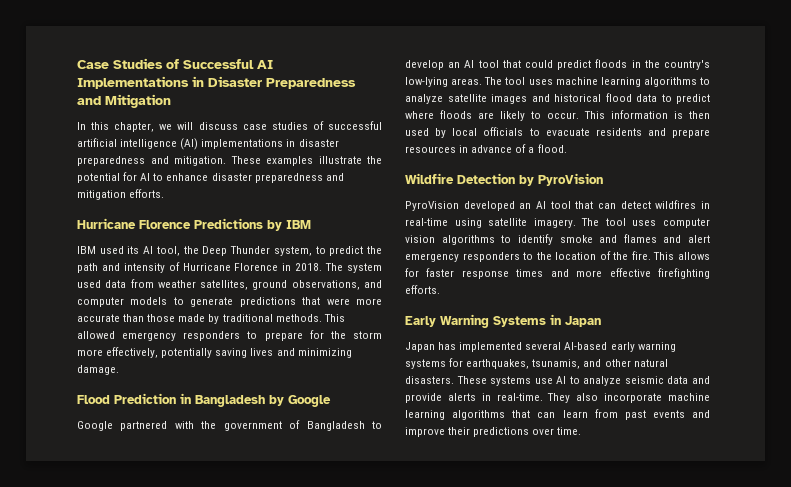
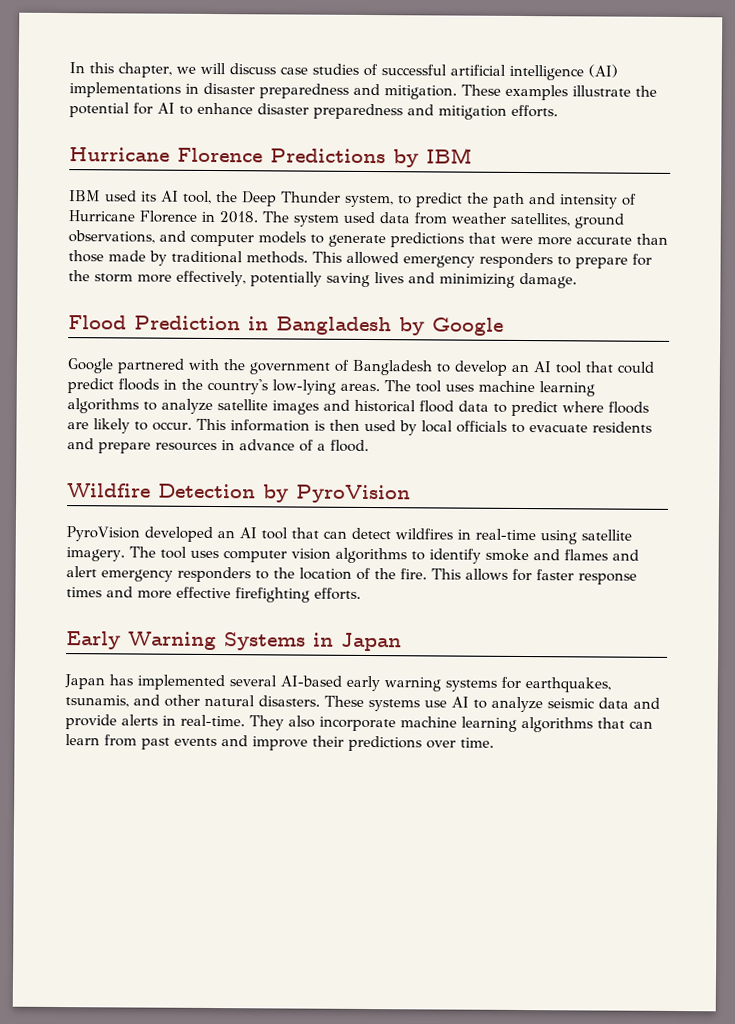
[77,58,273,69] [77,76,356,89] [77,94,171,108] Case Studies of Successful AI Implementations in Disaster Preparedness and Mitigation // -> (69, 68) none

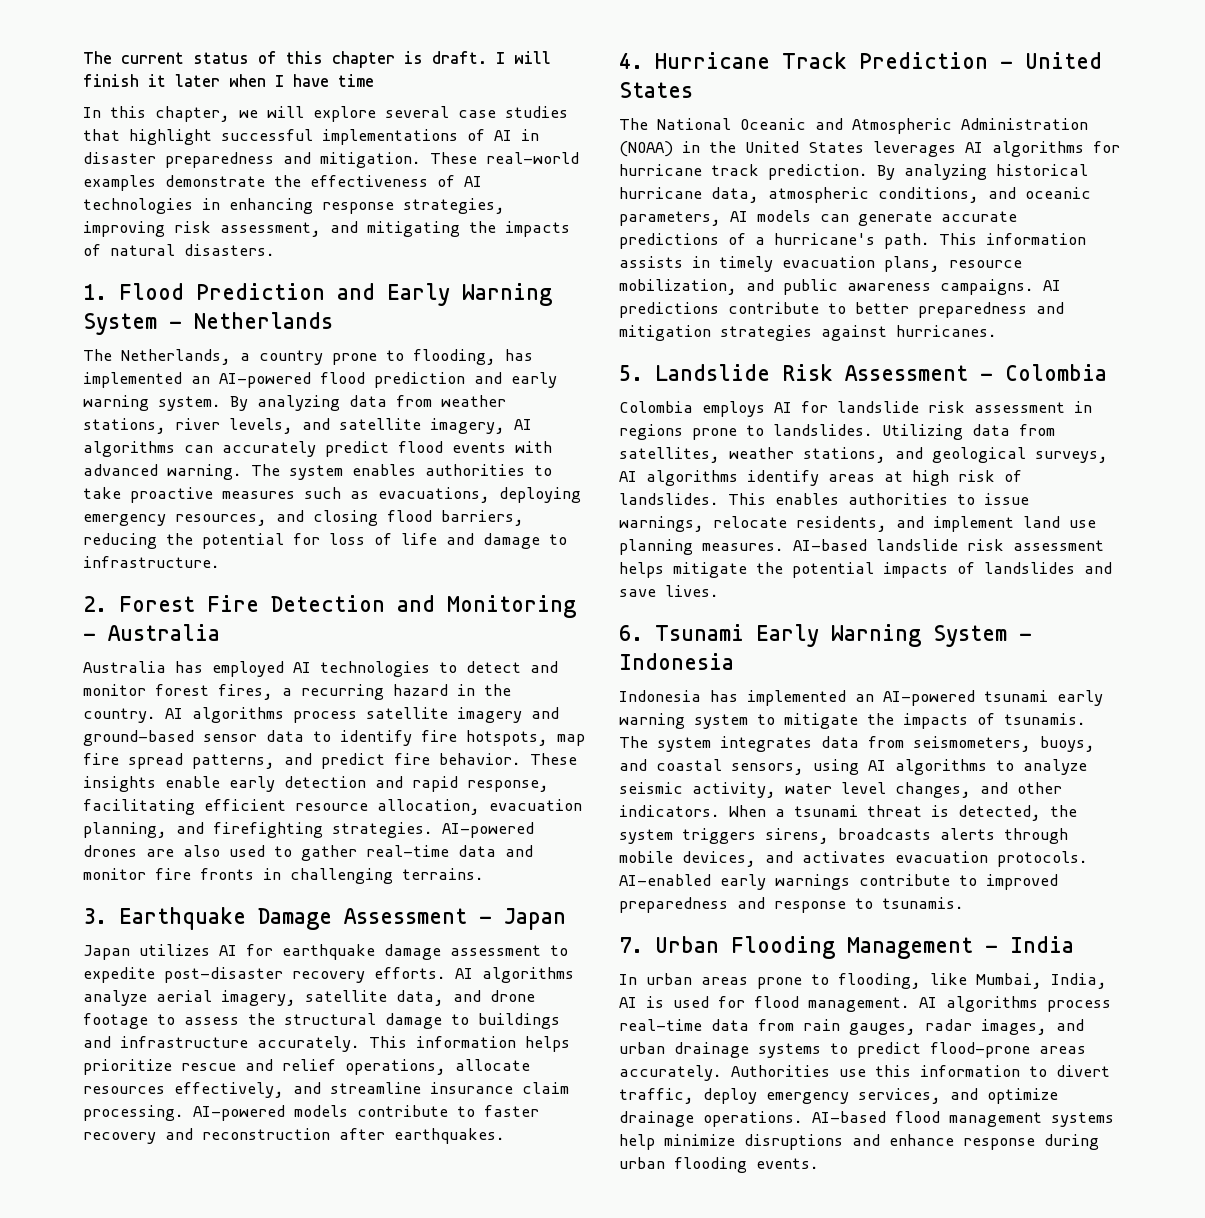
(69, 68) none -> [83,51,551,68] [83,74,374,87] The current status of this chapter is draft. I will finish it later when I have time //
[229,63,618,81] [69,82,181,98] discuss case studies of successful artificial intelligence (AI) implementations -> [313,106,568,122] [83,129,512,145] explore several case studies that highlight successful implementations of AI
[505,84,657,101] [69,102,558,120] [69,147,473,168] [69,190,637,209] [68,210,624,229] [68,230,668,248] [68,250,652,269] [68,270,577,289] [68,315,504,336] [67,358,654,376] [67,378,595,397] [67,398,649,417] [67,418,652,436] [67,438,369,454] [67,483,411,504] [66,526,632,545] [66,546,639,564] [66,566,637,585] [66,586,361,603] [66,631,402,652] [64,674,611,693] [65,694,660,713] [65,714,653,733] [65,734,494,752] examples illustrate the potential for AI to enhance disaster preparedness and mitigation efforts. // Hurricane Florence Predictions by IBM // IBM used its AI tool, the Deep Thunder system, to predict the path and intensity of Hurricane Florence in 2018. The system used data from weather satellites, ground observations, and computer models to generate predictions that were more accurate than those made by traditional methods. This allowed emergency responders to prepare for the storm more effectively, potentially saving lives and minimizing damage. // Flood Prediction in Bangladesh by Google // Google partnered with the government of Bangladesh to develop an AI tool that could predict floods in the country's low-lying areas. The tool uses machine learning algorithms to analyze satellite images and historical flood data to predict where floods are likely to occur. This information is then used by local officials to evacuate residents and prepare resources in advance of a flood. // Wildfire Detection by PyroVision // PyroVision developed an AI tool that can detect wildfires in real-time using satellite imagery. The tool uses computer vision algorithms to identify smoke and flames and alert emergency responders to the location of the fire. This allows for faster response times and more effective firefighting efforts. // Early Warning Systems in Japan // Japan has implemented several AI-based early warning systems for earthquakes, tsunamis, and other natural disasters. These systems use AI to analyze seismic data and provide alerts in real-time. They also incorporate machine learning algorithms that can learn from past events and improve their predictions over time. -> [486,152,579,164] [83,175,482,191] [83,198,505,214] [83,221,570,237] [83,244,275,256] [83,283,552,306] [83,312,333,335] [83,349,533,365] [83,372,557,388] [83,395,506,411] [83,418,532,434] [83,441,552,457] [83,464,552,480] [83,487,581,503] [83,510,524,526] [83,533,567,549] [83,556,220,568] [83,595,576,618] [83,624,220,641] [83,661,558,677] [83,684,511,700] [83,707,559,723] [83,730,585,746] [83,753,577,769] [83,776,549,792] [83,799,582,815] [83,822,534,838] [83,845,533,861] [83,868,484,884] [83,907,566,930] [83,944,568,960] [83,967,574,983] [83,990,535,1006] [83,1013,560,1029] [83,1036,570,1052] [83,1059,530,1075] [83,1082,569,1098] [83,1105,539,1121] [83,1128,505,1144] [619,52,1102,69] [619,82,693,98] [619,118,1088,134] [619,141,1120,157] [619,164,1088,180] [619,187,1091,203] [619,210,1017,226] [619,233,1086,249] [619,256,1022,272] [619,279,1061,295] [619,302,1064,318] [619,325,997,341] [619,364,1107,381] [619,401,1092,417] [619,424,1055,440] [619,447,1108,463] [619,470,1022,486] [619,493,1029,505] [619,516,1096,532] [619,539,1104,555] [619,562,1112,578] [619,585,719,597] [619,624,1032,647] [619,653,734,670] [619,690,1103,706] [619,713,1086,729] [619,736,1095,752] [619,759,1087,775] [619,782,1062,798] [619,805,1077,821] [619,828,1068,844] [619,851,1088,867] [619,874,1058,890] [619,897,964,913] [619,936,1074,959] [619,973,1107,989] [619,996,1111,1012] [619,1019,1084,1035] [619,1042,1086,1058] [619,1065,1110,1081] [619,1088,1058,1104] [619,1111,1114,1127] [619,1134,1099,1150] [619,1157,819,1173] real-world examples demonstrate the effectiveness of AI technologies in enhancing response strategies, improving risk assessment, and mitigating the impacts of natural disasters. // 1. Flood Prediction and Early Warning System - Netherlands // The Netherlands, a country prone to flooding, has implemented an AI-powered flood prediction and early warning system. By analyzing data from weather stations, river levels, and satellite imagery, AI algorithms can accurately predict flood events with advanced warning. The system enables authorities to take proactive measures such as evacuations, deploying emergency resources, and closing flood barriers, reducing the potential for loss of life and damage to infrastructure. // 2. Forest Fire Detection and Monitoring - Australia // Australia has employed AI technologies to detect and monitor forest fires, a recurring hazard in the country. AI algorithms process satellite imagery and ground-based sensor data to identify fire hotspots, map fire spread patterns, and predict fire behavior. These insights enable early detection and rapid response, facilitating efficient resource allocation, evacuation planning, and firefighting strategies. AI-powered drones are also used to gather real-time data and monitor fire fronts in challenging terrains. // 3. Earthquake Damage Assessment - Japan // Japan utilizes AI for earthquake damage assessment to expedite post-disaster recovery efforts. AI algorithms analyze aerial imagery, satellite data, and drone footage to assess the structural damage to buildings and infrastructure accurately. This information helps prioritize rescue and relief operations, allocate resources effectively, and streamline insurance claim processing. AI-powered models contribute to faster recovery and reconstruction after earthquakes. // 4. Hurricane Track Prediction - United States // The National Oceanic and Atmospheric Administration (NOAA) in the United States leverages AI algorithms for hurricane track prediction. By analyzing historical hurricane data, atmospheric conditions, and oceanic parameters, AI models can generate accurate predictions of a hurricane's path. This information assists in timely evacuation plans, resource mobilization, and public awareness campaigns. AI predictions contribute to better preparedness and mitigation strategies against hurricanes. // 5. Landslide Risk Assessment - Colombia // Colombia employs AI for landslide risk assessment in regions prone to landslides. Utilizing data from satellites, weather stations, and geological surveys, AI algorithms identify areas at high risk of landslides. This enables authorities to issue warnings, relocate residents, and implement land use planning measures. AI-based landslide risk assessment helps mitigate the potential impacts of landslides and save lives. // 6. Tsunami Early Warning System - Indonesia // Indonesia has implemented an AI-powered tsunami early warning system to mitigate the impacts of tsunamis. The system integrates data from seismometers, buoys, and coastal sensors, using AI algorithms to analyze seismic activity, water level changes, and other indicators. When a tsunami threat is detected, the system triggers sirens, broadcasts alerts through mobile devices, and activates evacuation protocols. AI-enabled early warnings contribute to improved preparedness and response to tsunamis. // 7. Urban Flooding Management - India // In urban areas prone to flooding, like Mumbai, India, AI is used for flood management. AI algorithms process real-time data from rain gauges, radar images, and urban drainage systems to predict flood-prone areas accurately. Authorities use this information to divert traffic, deploy emergency services, and optimize drainage operations. AI-based flood management systems help minimize disruptions and enhance response during urban flooding events.

